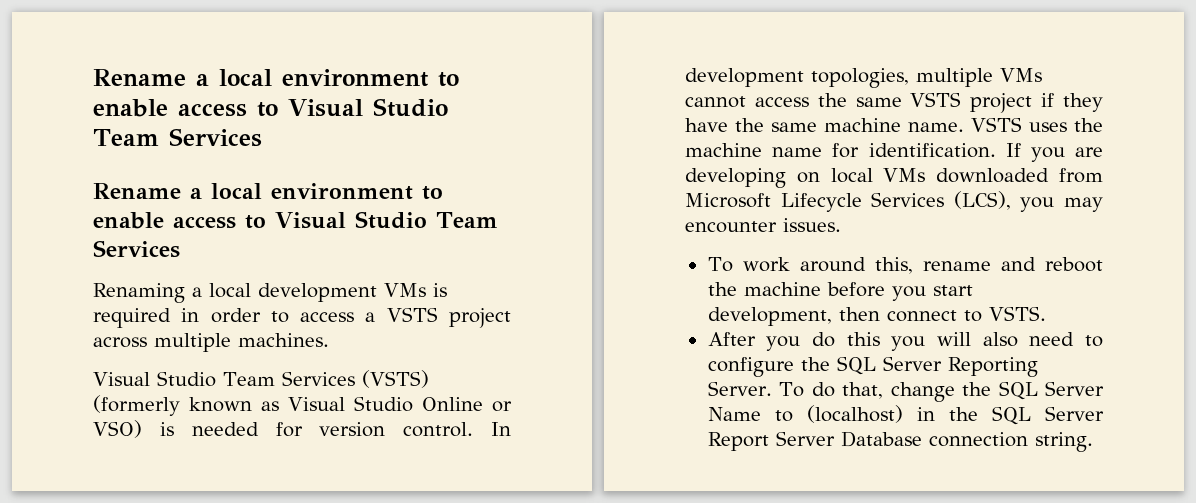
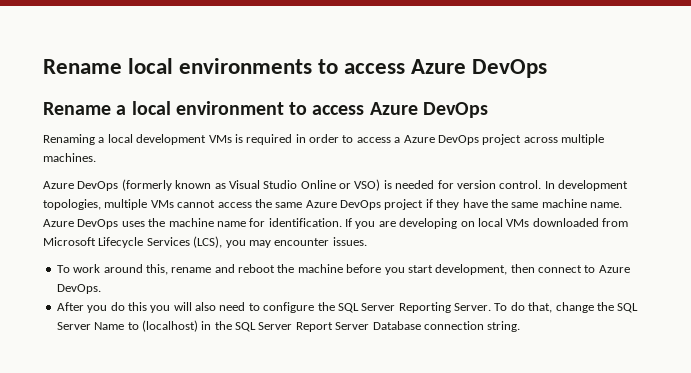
[93,69,459,87] [93,98,448,117] [93,128,262,147] [93,183,443,200] [93,211,498,229] [93,240,180,258] Rename a local environment to enable access to Visual Studio Team Services // Rename a local environment to enable access to Visual Studio Team Services -> [43,58,548,78] [43,101,488,118] Rename local environments to access Azure DevOps // Rename a local environment to access Azure DevOps
[386,307,438,322] VSTS -> [403,135,479,145] Azure DevOps
[93,370,429,388] Visual Studio Team Services (VSTS) -> [43,181,119,191] Azure DevOps
[910,92,962,107] VSTS -> [305,200,381,210] Azure DevOps
[971,117,1022,132] VSTS -> [43,219,119,229] Azure DevOps
[988,306,1046,321] VSTS. -> [598,265,630,273] [56,284,101,294] Azure DevOps.

